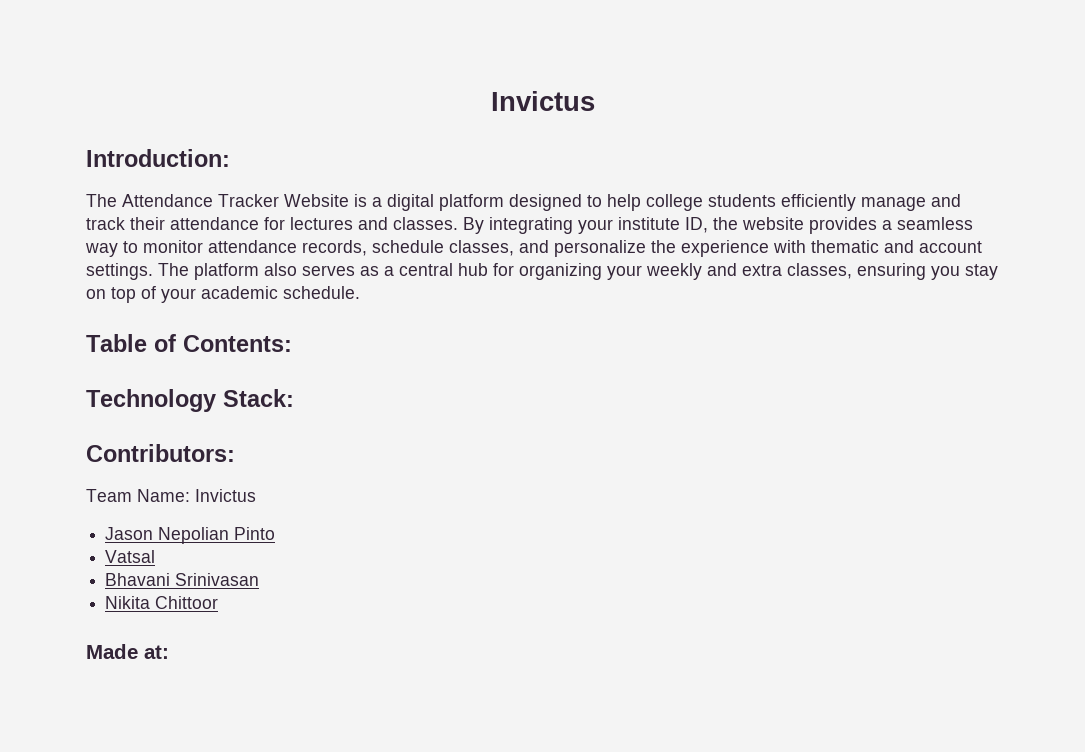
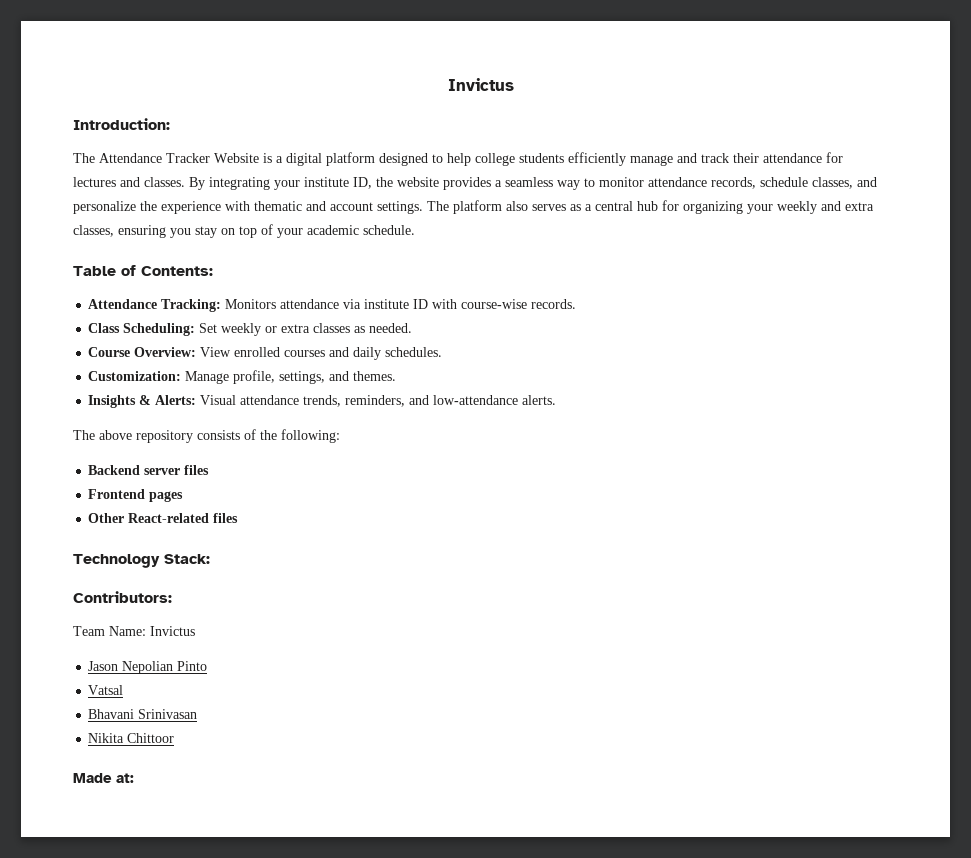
(292, 343) none -> [88,299,577,312] [88,323,413,336] [88,347,443,360] [88,370,397,384] [88,395,557,408] [73,429,340,443] [88,465,210,475] [88,489,184,502] [88,513,239,523] // Attendance Tracking: Monitors attendance via institute ID with course-wise records. // Class Scheduling: Set weekly or extra classes as needed. // Course Overview: View enrolled courses and daily schedules. // Customization: Manage profile, settings, and themes. // Insights & Alerts: Visual attendance trends, reminders, and low-attendance alerts. // The above repository consists of the following: // Backend server files // Frontend pages // Other React-related files

